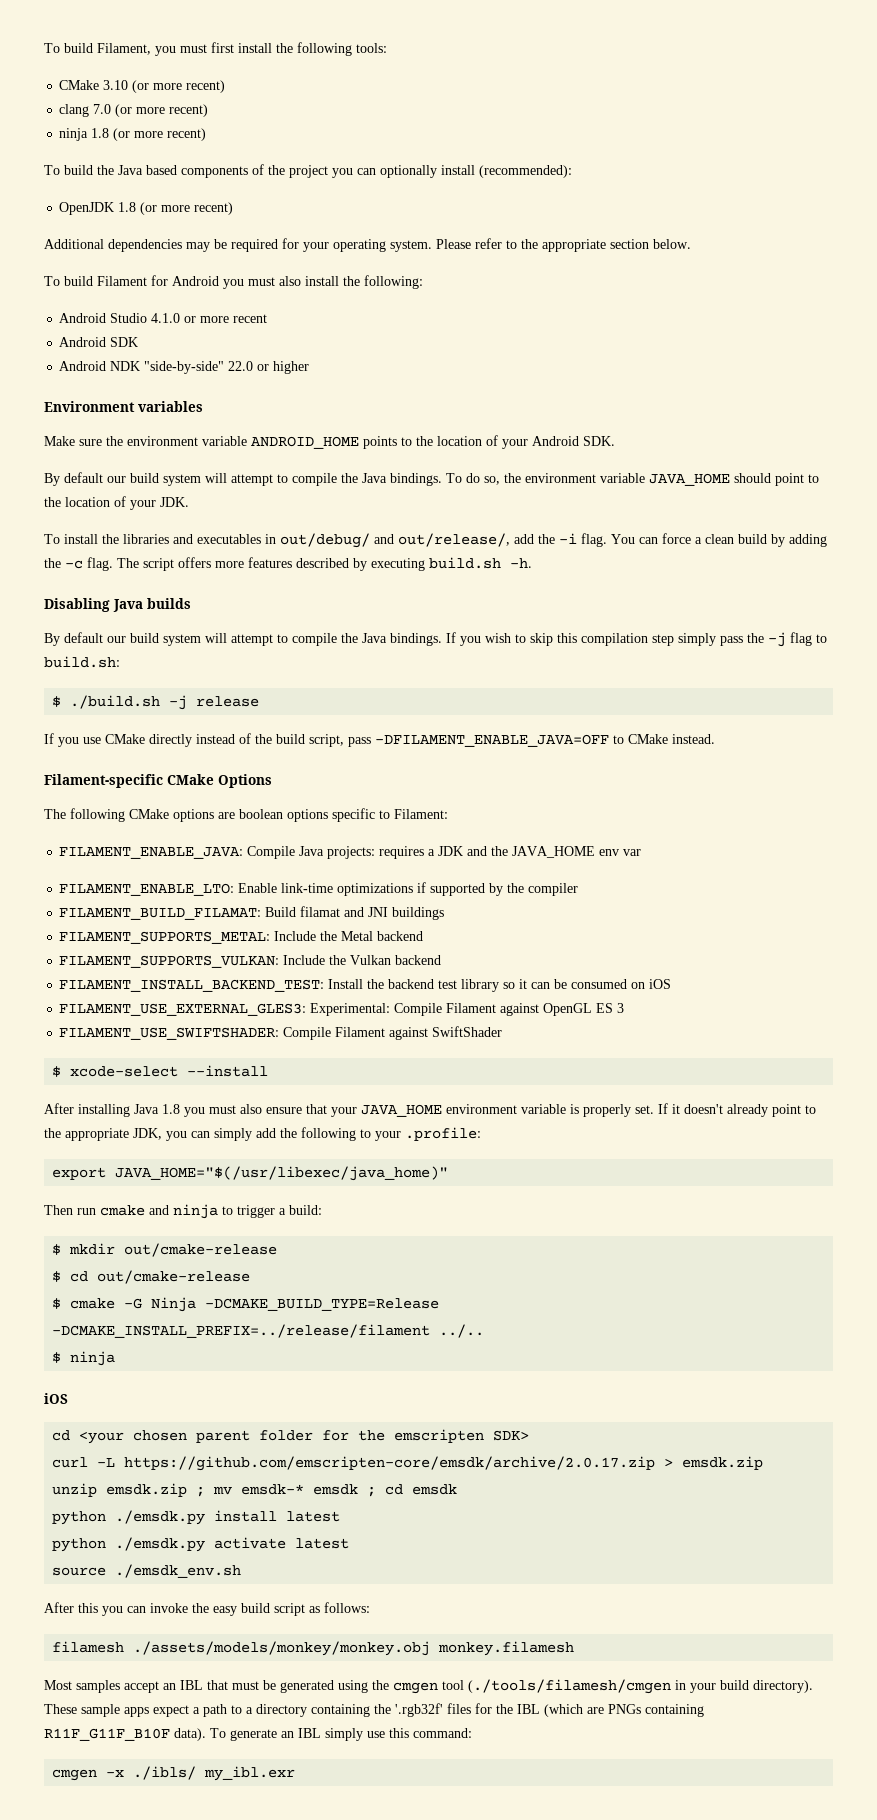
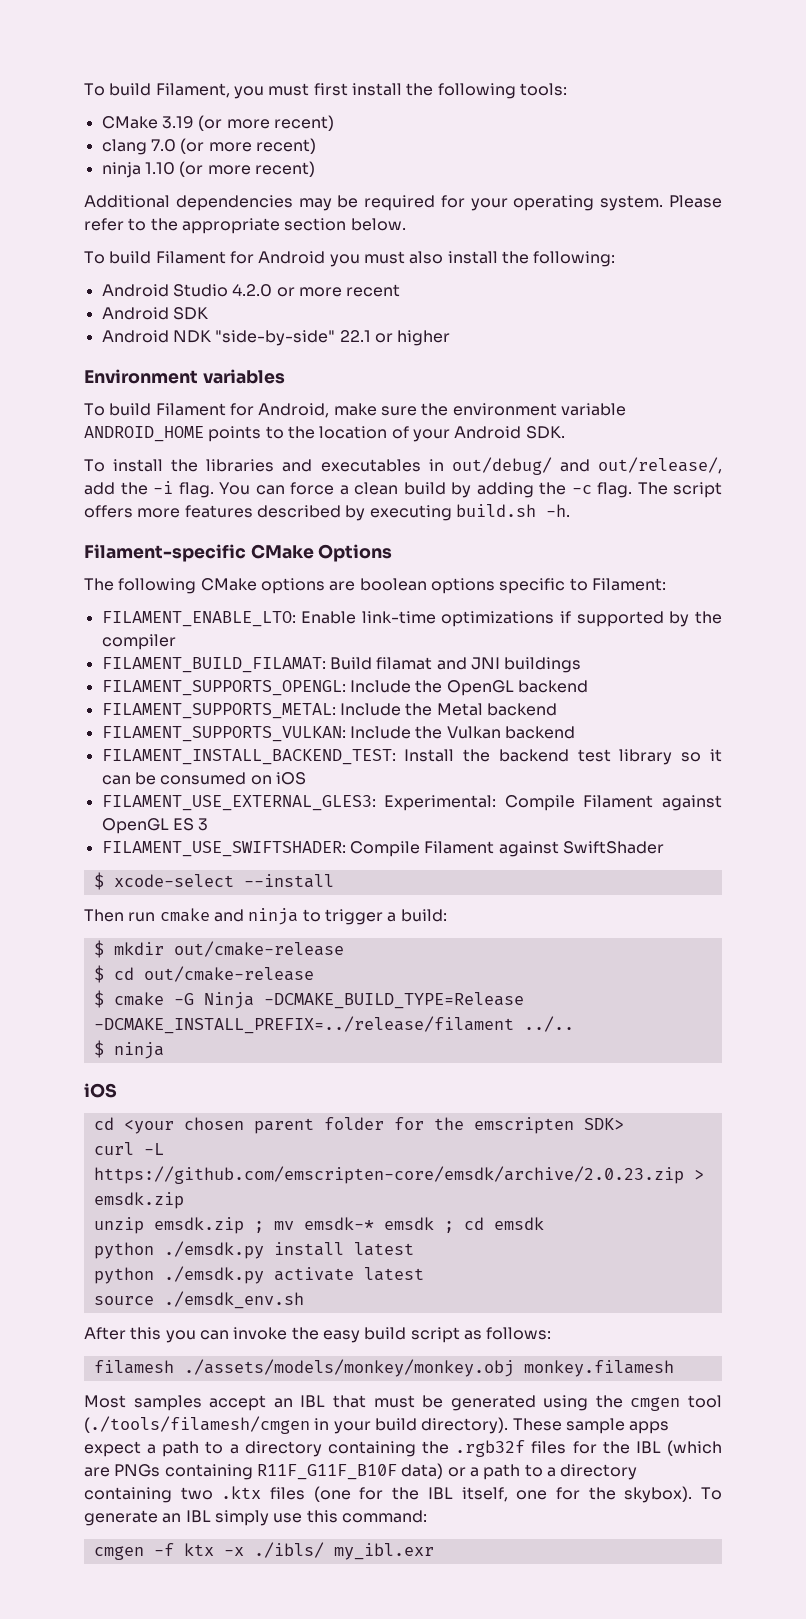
[103,80,129,90] 3.10 -> [161,116,194,129] 3.19
[91,128,207,141] [44,164,572,178] [59,202,137,215] 1.8 (or more recent) // To build the Java based components of the project you can optionally install (recommended): // OpenJDK 1.8 -> [144,162,175,175] 1.10
[151,313,181,323] 4.1.0 -> [232,284,273,297] 4.2.0
[228,361,254,371] 22.0 -> [339,330,371,342] 22.1
[44,436,75,446] Make -> [84,403,377,418] To build Filament for Android, make
[44,472,819,486] [44,496,189,510] // By default our build system will attempt to compile the Java bindings. To do so, the environment variable JAVA_HOME should point to the location of your JDK. -> (565, 432) none
[44,598,191,612] [44,632,827,647] [44,656,120,668] [52,695,260,710] [44,733,715,747] // Disabling Java builds // By default our build system will attempt to compile the Java bindings. If you wish to skip this compilation step simply pass the -j flag to build.sh: // $ ./build.sh -j release // If you use CMake directly instead of the build script, pass -DFILAMENT_ENABLE_JAVA=OFF to CMake instead. -> (570, 510) none
[59,846,642,859] // FILAMENT_ENABLE_JAVA: Compile Java projects: requires a JDK and the JAVA_HOME env var -> (666, 584) none
(445, 913) none -> [101,680,588,696] // FILAMENT_SUPPORTS_OPENGL: Include the OpenGL backend
[44,1103,816,1117] [44,1127,481,1141] [52,1166,449,1181] // After installing Java 1.8 you must also ensure that your JAVA_HOME environment variable is properly set. If it doesn't already point to the appropriate JDK, you can simply add the following to your .profile: // export JAVA_HOME="$(/usr/libexec/java_home)" -> (334, 881) none
[124,1456,656,1471] https://github.com/emscripten-core/emsdk/archive/2.0.17.zip -> [93,1166,684,1184] https://github.com/emscripten-core/emsdk/archive/2.0.23.zip
[395,1703,443,1717] '.rgb32f' -> [455,1440,526,1457] .rgb32f
[174,1728,206,1741] data). -> [401,1463,638,1480] [84,1486,693,1503] data) or a path to a directory containing two .ktx files (one for the IBL itself, one for the skybox).
(98, 1775) none -> [153,1543,214,1556] -f ktx

